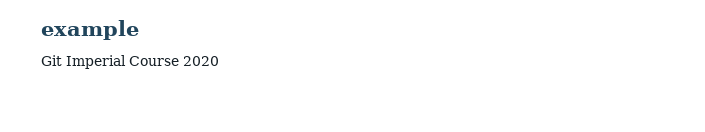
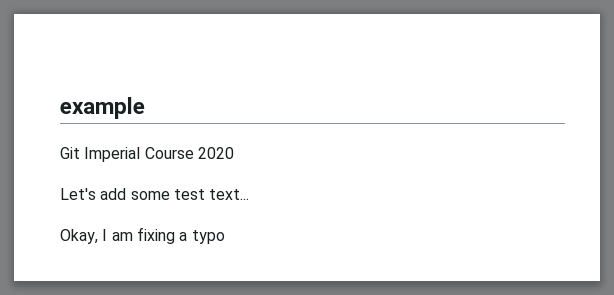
(219, 61) none -> [60,188,250,200] [60,227,225,244] // Let's add some test text... // Okay, I am fixing a typo

